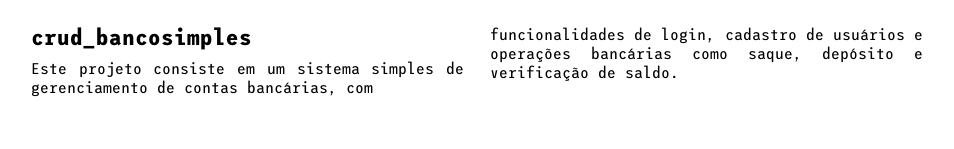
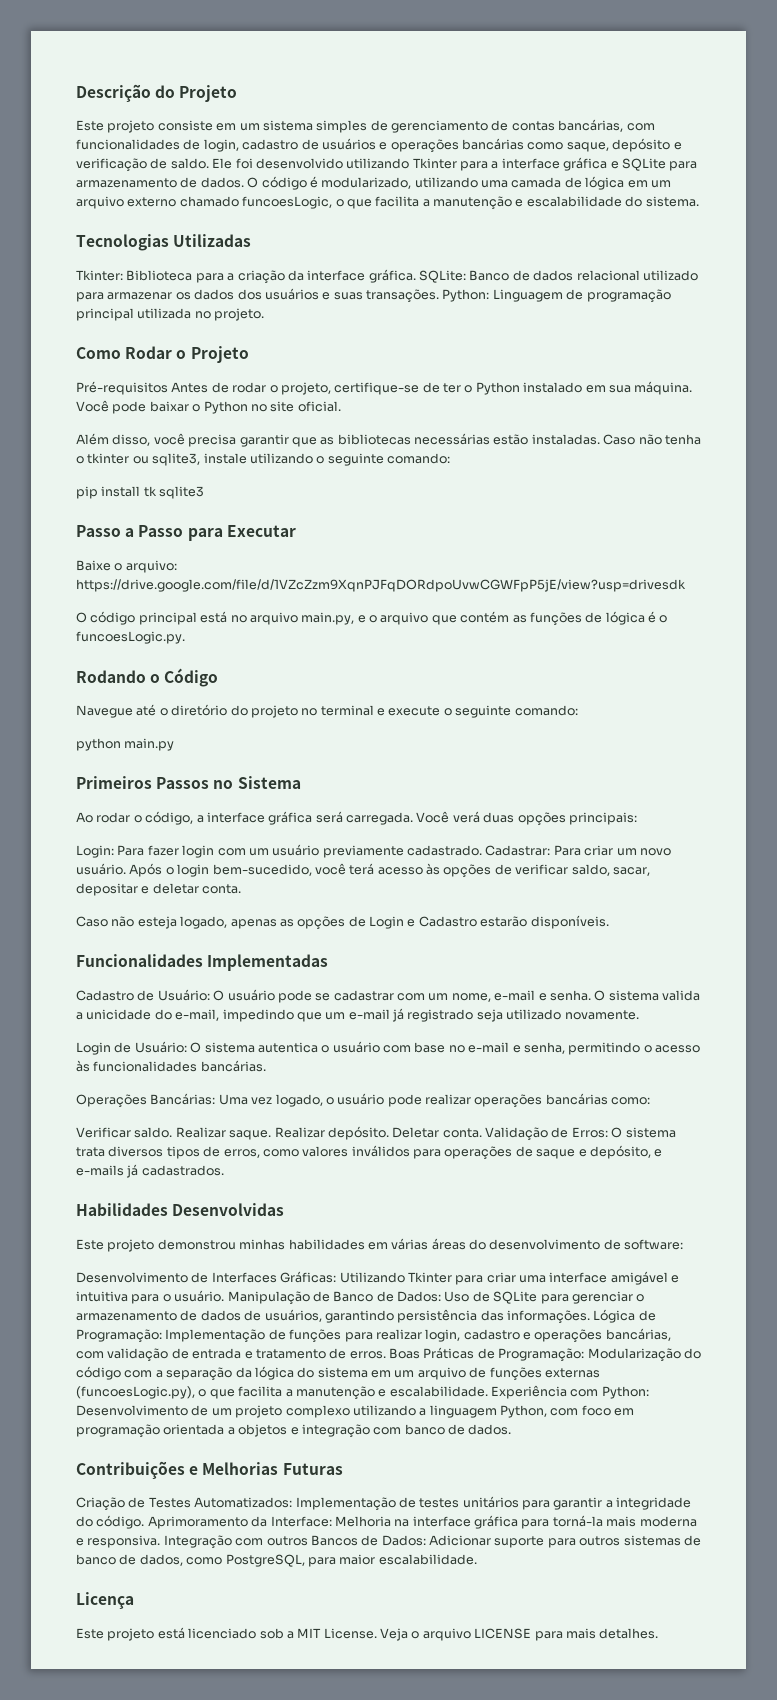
[31,27,252,50] crud_bancosimples -> [76,84,238,102] Descrição do Projeto
(679, 72) none -> [212,157,698,171] [76,176,671,190] [76,196,699,210] [76,234,252,251] [76,269,698,284] [76,288,671,303] [76,308,265,321] [76,346,249,363] [76,381,693,395] [76,400,341,414] [76,433,701,447] [76,453,450,466] [76,486,205,499] [76,525,296,541] [76,560,177,573] [76,579,686,592] [76,611,668,626] [76,631,185,644] [76,668,219,687] [76,704,578,718] [76,738,175,751] [76,776,301,789] [76,811,637,826] [76,844,671,858] [76,863,650,878] [76,883,242,896] [76,915,609,930] [76,954,329,971] [76,989,700,1003] [76,1008,639,1022] [76,1041,700,1055] [76,1060,266,1072] [76,1093,651,1108] [76,1126,676,1141] [76,1145,663,1160] [76,1164,224,1178] [76,1203,285,1216] [76,1238,684,1252] [76,1271,680,1285] [76,1290,645,1305] [76,1309,656,1324] [76,1328,671,1343] [76,1347,701,1362] [76,1366,600,1381] [76,1385,649,1400] [76,1405,635,1418] [76,1424,512,1438] [76,1461,343,1479] [76,1496,692,1511] [76,1515,697,1529] [76,1535,701,1549] [76,1554,477,1567] [76,1592,134,1609] [76,1627,659,1641] Ele foi desenvolvido utilizando Tkinter para a interface gráfica e SQLite para armazenamento de dados. O código é modularizado, utilizando uma camada de lógica em um arquivo externo chamado funcoesLogic, o que facilita a manutenção e escalabilidade do sistema. // Tecnologias Utilizadas // Tkinter: Biblioteca para a criação da interface gráfica. SQLite: Banco de dados relacional utilizado para armazenar os dados dos usuários e suas transações. Python: Linguagem de programação principal utilizada no projeto. // Como Rodar o Projeto // Pré-requisitos Antes de rodar o projeto, certifique-se de ter o Python instalado em sua máquina. Você pode baixar o Python no site oficial. // Além disso, você precisa garantir que as bibliotecas necessárias estão instaladas. Caso não tenha o tkinter ou sqlite3, instale utilizando o seguinte comando: // pip install tk sqlite3 // Passo a Passo para Executar // Baixe o arquivo: https://drive.google.com/file/d/1VZcZzm9XqnPJFqDORdpoUvwCGWFpP5jE/view?usp=drivesdk // O código principal está no arquivo main.py, e o arquivo que contém as funções de lógica é o funcoesLogic.py. // Rodando o Código // Navegue até o diretório do projeto no terminal e execute o seguinte comando: // python main.py // Primeiros Passos no Sistema // Ao rodar o código, a interface gráfica será carregada. Você verá duas opções principais: // Login: Para fazer login com um usuário previamente cadastrado. Cadastrar: Para criar um novo usuário. Após o login bem-sucedido, você terá acesso às opções de verificar saldo, sacar, depositar e deletar conta. // Caso não esteja logado, apenas as opções de Login e Cadastro estarão disponíveis. // Funcionalidades Implementadas // Cadastro de Usuário: O usuário pode se cadastrar com um nome, e-mail e senha. O sistema valida a unicidade do e-mail, impedindo que um e-mail já registrado seja utilizado novamente. // Login de Usuário: O sistema autentica o usuário com base no e-mail e senha, permitindo o acesso às funcionalidades bancárias. // Operações Bancárias: Uma vez logado, o usuário pode realizar operações bancárias como: // Verificar saldo. Realizar saque. Realizar depósito. Deletar conta. Validação de Erros: O sistema trata diversos tipos de erros, como valores inválidos para operações de saque e depósito, e e-mails já cadastrados. // Habilidades Desenvolvidas // Este projeto demonstrou minhas habilidades em várias áreas do desenvolvimento de software: // Desenvolvimento de Interfaces Gráficas: Utilizando Tkinter para criar uma interface amigável e intuitiva para o usuário. Manipulação de Banco de Dados: Uso de SQLite para gerenciar o armazenamento de dados de usuários, garantindo persistência das informações. Lógica de Programação: Implementação de funções para realizar login, cadastro e operações bancárias, com validação de entrada e tratamento de erros. Boas Práticas de Programação: Modularização do código com a separação da lógica do sistema em um arquivo de funções externas (funcoesLogic.py), o que facilita a manutenção e escalabilidade. Experiência com Python: Desenvolvimento de um projeto complexo utilizando a linguagem Python, com foco em programação orientada a objetos e integração com banco de dados. // Contribuições e Melhorias Futuras // Criação de Testes Automatizados: Implementação de testes unitários para garantir a integridade do código. Aprimoramento da Interface: Melhoria na interface gráfica para torná-la mais moderna e responsiva. Integração com outros Bancos de Dados: Adicionar suporte para outros sistemas de banco de dados, como PostgreSQL, para maior escalabilidade. // Licença // Este projeto está licenciado sob a MIT License. Veja o arquivo LICENSE para mais detalhes.

